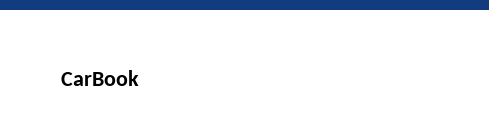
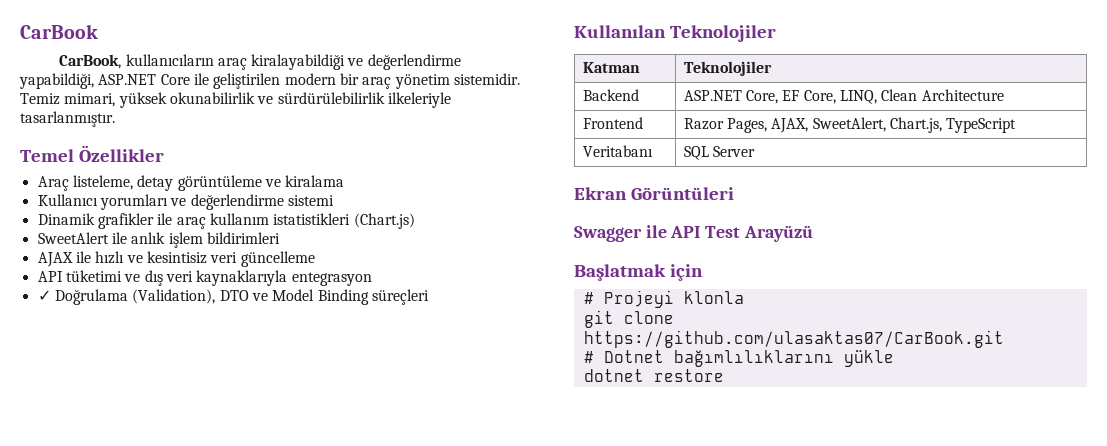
(139, 78) none -> [59,54,461,70] [19,73,520,89] [20,92,451,108] [20,111,115,127] [20,145,164,162] [37,175,345,191] [37,194,334,210] [37,213,415,229] [37,232,280,248] [37,251,315,267] [37,270,372,286] [37,289,429,305] [574,25,776,42] [582,62,640,73] [683,61,772,76] [582,89,639,101] [683,89,1004,104] [582,117,643,129] [683,117,1017,133] [582,145,653,157] [683,146,756,160] [574,187,734,200] [574,225,813,242] [574,264,703,281] [583,290,744,308] [583,310,674,328] [583,330,1004,348] [583,350,894,367] [583,369,724,382] // CarBook, kullanıcıların araç kiralayabildiği ve değerlendirme yapabildiği, ASP.NET Core ile geliştirilen modern bir araç yönetim sistemidir. Temiz mimari, yüksek okunabilirlik ve sürdürülebilirlik ilkeleriyle tasarlanmıştır. // Temel Özellikler // Araç listeleme, detay görüntüleme ve kiralama // Kullanıcı yorumları ve değerlendirme sistemi // Dinamik grafikler ile araç kullanım istatistikleri (Chart.js) // SweetAlert ile anlık işlem bildirimleri // AJAX ile hızlı ve kesintisiz veri güncelleme // API tüketimi ve dış veri kaynaklarıyla entegrasyon // ✓ Doğrulama (Validation), DTO ve Model Binding süreçleri // Kullanılan Teknolojiler // Katman | Teknolojiler // Backend | ASP.NET Core, EF Core, LINQ, Clean Architecture // Frontend | Razor Pages, AJAX, SweetAlert, Chart.js, TypeScript // Veritabanı | SQL Server // Ekran Görüntüleri // Swagger ile API Test Arayüzü // Başlatmak için // # Projeyi klonla // git clone https://github.com/ulasaktas07/CarBook.git // # Dotnet bağımlılıklarını yükle // dotnet restore

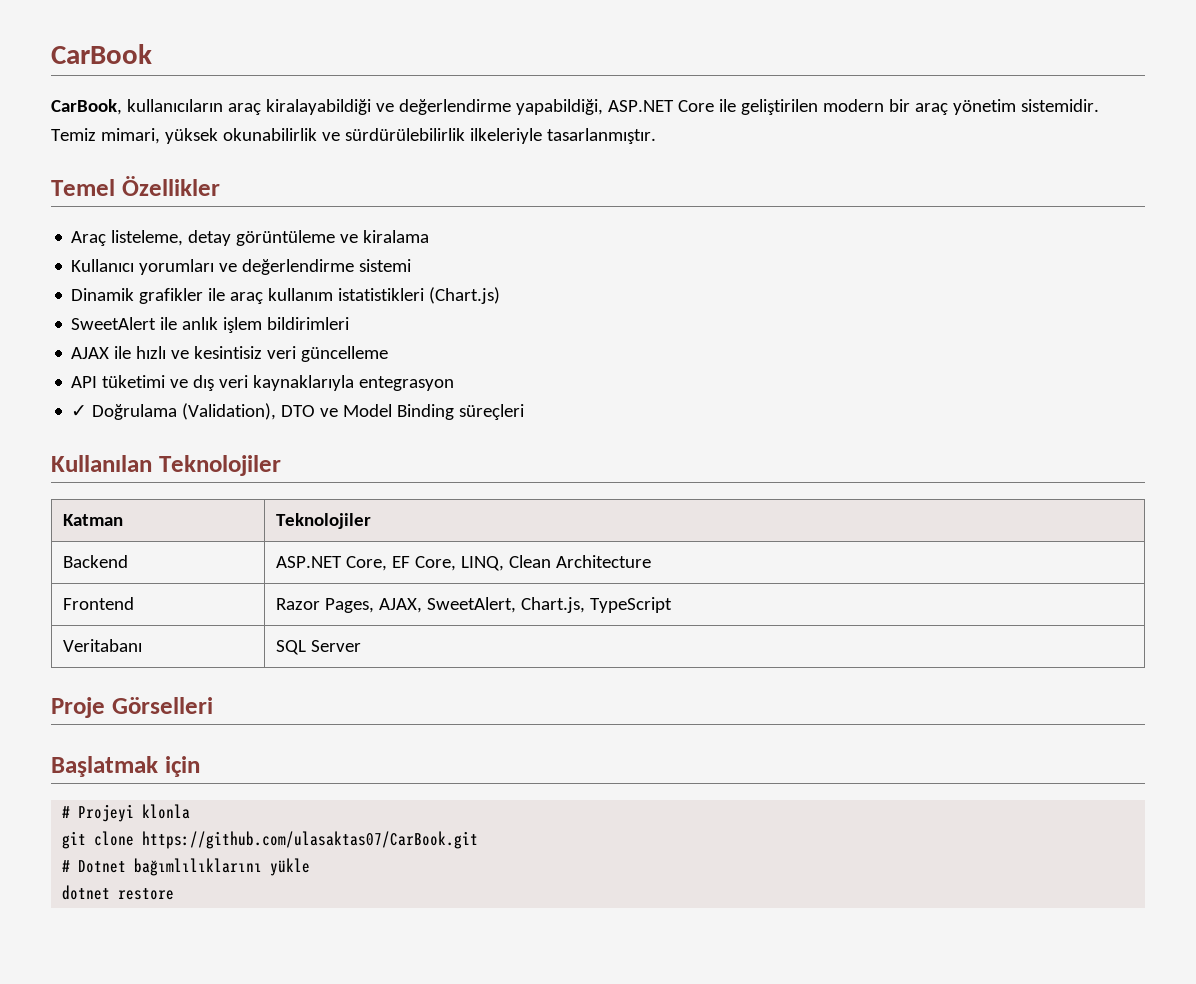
[574,187,734,200] [574,225,813,242] Ekran Görüntüleri // Swagger ile API Test Arayüzü -> [51,697,213,718] Proje Görselleri

